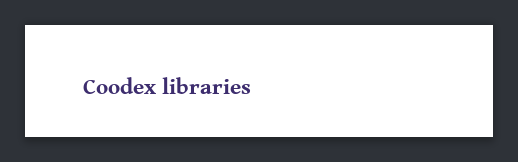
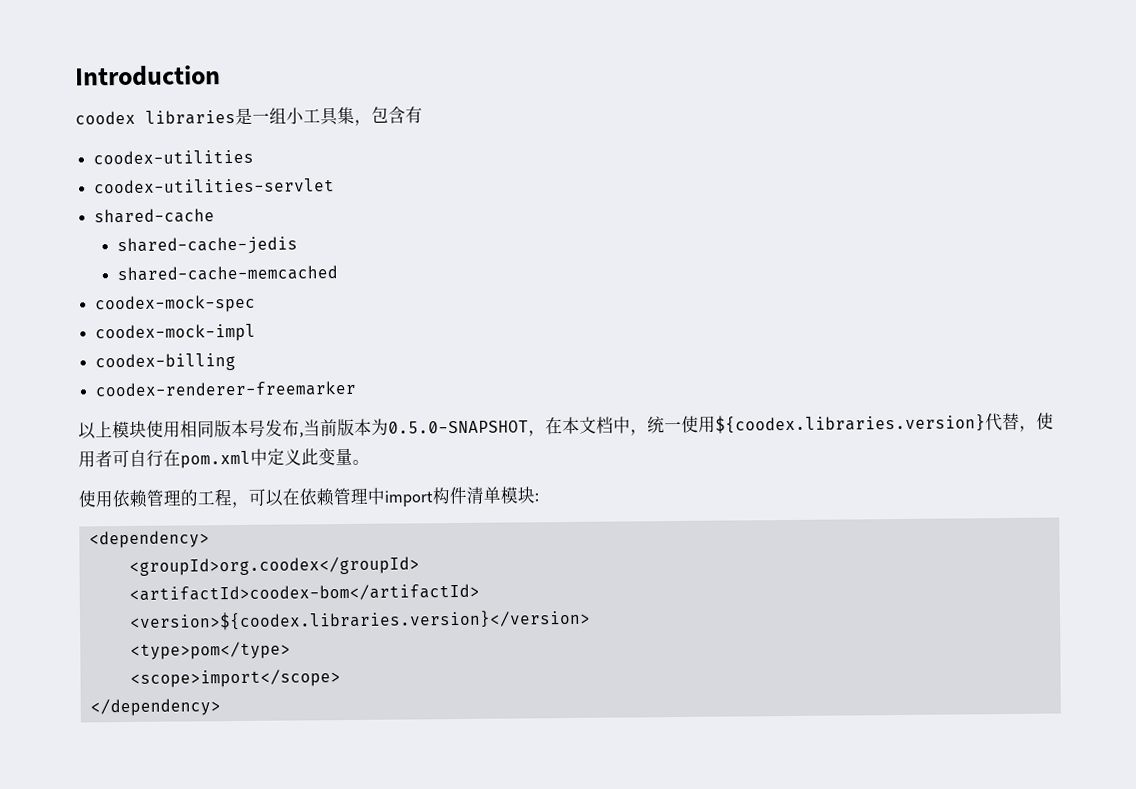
[83,77,252,94] Coodex libraries -> [75,65,221,87] [75,106,423,126] [93,149,255,165] [94,178,336,194] [94,208,216,224] [116,236,298,256] [116,265,338,282] [95,294,257,314] [95,323,257,343] [95,353,237,372] [95,380,357,398] [78,412,1054,440] [78,447,370,469] [78,486,539,509] [88,530,210,549] [128,556,420,576] [128,583,480,602] [128,608,591,631] [129,641,291,660] [129,669,341,688] [89,698,221,717] Introduction // coodex libraries是一组小工具集，包含有 // coodex-utilities // coodex-utilities-servlet // shared-cache // shared-cache-jedis // shared-cache-memcached // coodex-mock-spec // coodex-mock-impl // coodex-billing // coodex-renderer-freemarker // 以上模块使用相同版本号发布,当前版本为0.5.0-SNAPSHOT，在本文档中，统一使用${coodex.libraries.version}代替，使用者可自行在pom.xml中定义此变量。 // 使用依赖管理的工程，可以在依赖管理中import构件清单模块: // <dependency> // <groupId>org.coodex</groupId> // <artifactId>coodex-bom</artifactId> // <version>${coodex.libraries.version}</version> // <type>pom</type> // <scope>import</scope> // </dependency>

